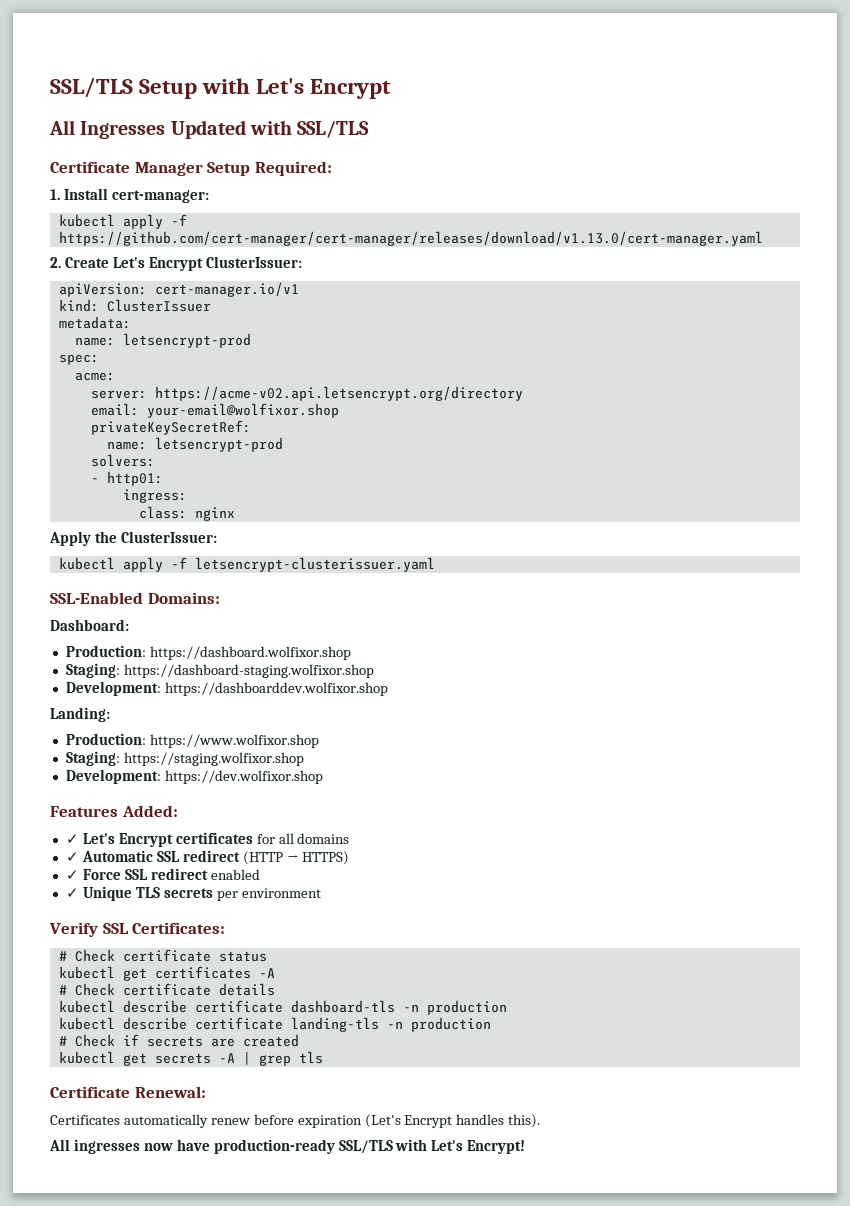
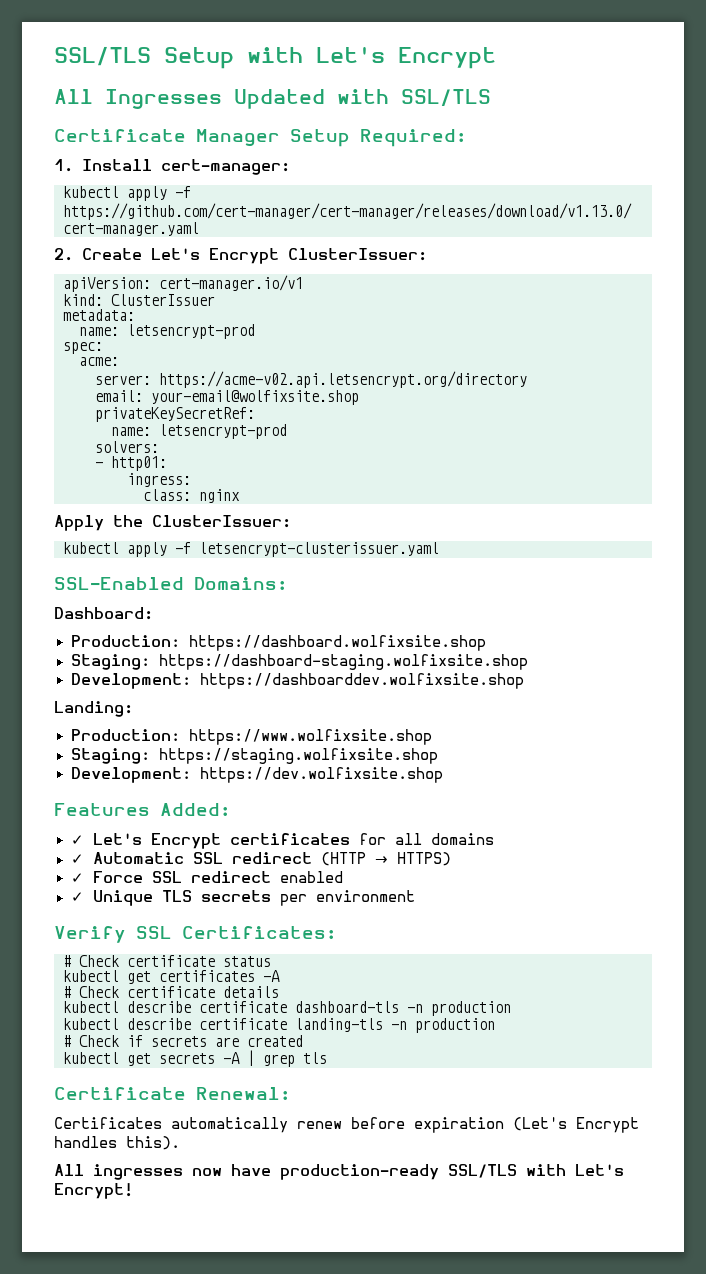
[146,403,339,418] your-email@wolfixor.shop -> [151,390,359,405] your-email@wolfixsite.shop
[149,646,351,660] [65,663,374,678] [65,681,388,696] https://dashboard.wolfixor.shop // Staging: https://dashboard-staging.wolfixor.shop // Development: https://dashboarddev.wolfixor.shop -> [188,635,486,651] [70,654,528,670] [70,673,524,689] https://dashboard.wolfixsite.shop // Staging: https://dashboard-staging.wolfixsite.shop // Development: https://dashboarddev.wolfixsite.shop
[149,734,319,748] [65,751,304,766] [65,769,323,784] https://www.wolfixor.shop // Staging: https://staging.wolfixor.shop // Development: https://dev.wolfixor.shop -> [188,729,432,745] [70,748,438,764] [70,767,443,783] https://www.wolfixsite.shop // Staging: https://staging.wolfixsite.shop // Development: https://dev.wolfixsite.shop

